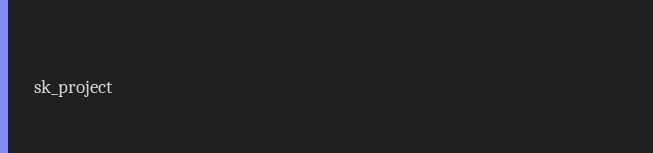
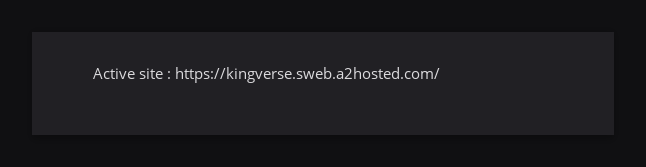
[34,79,113,97] sk_project -> [93,67,441,83] Active site : https://kingverse.sweb.a2hosted.com/

